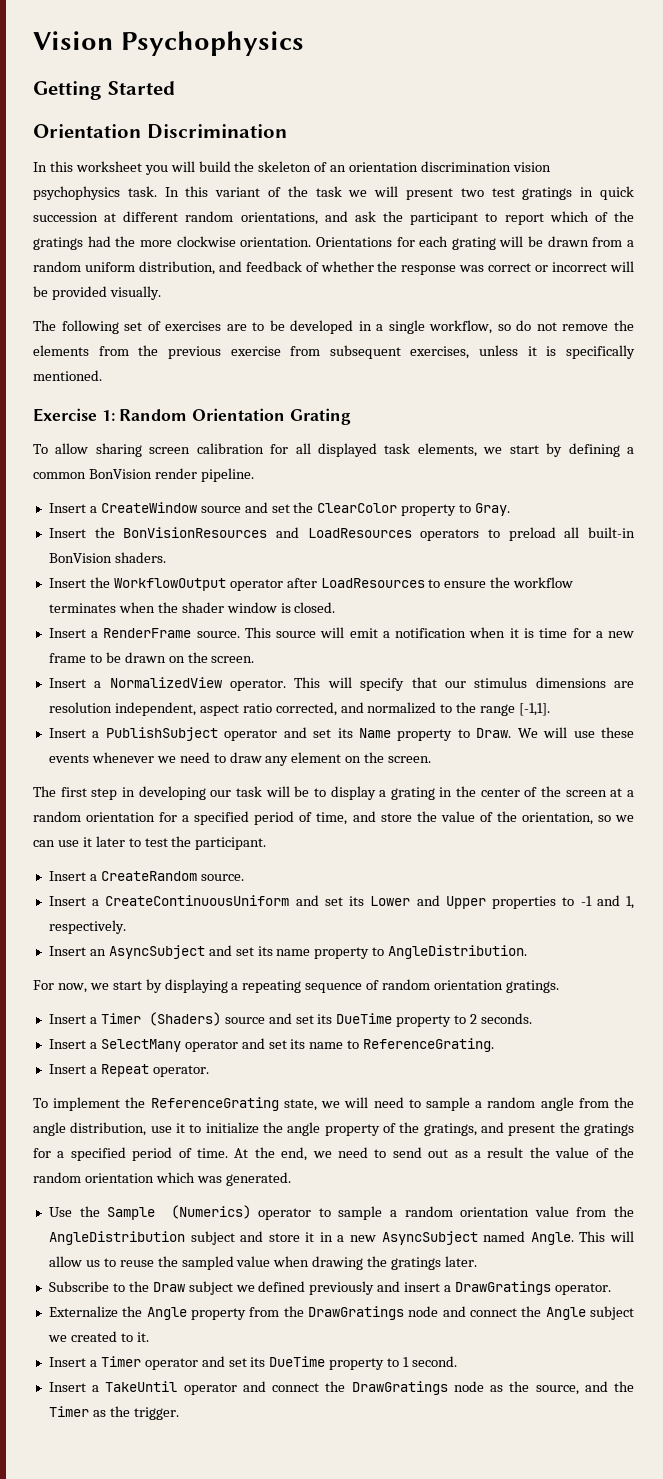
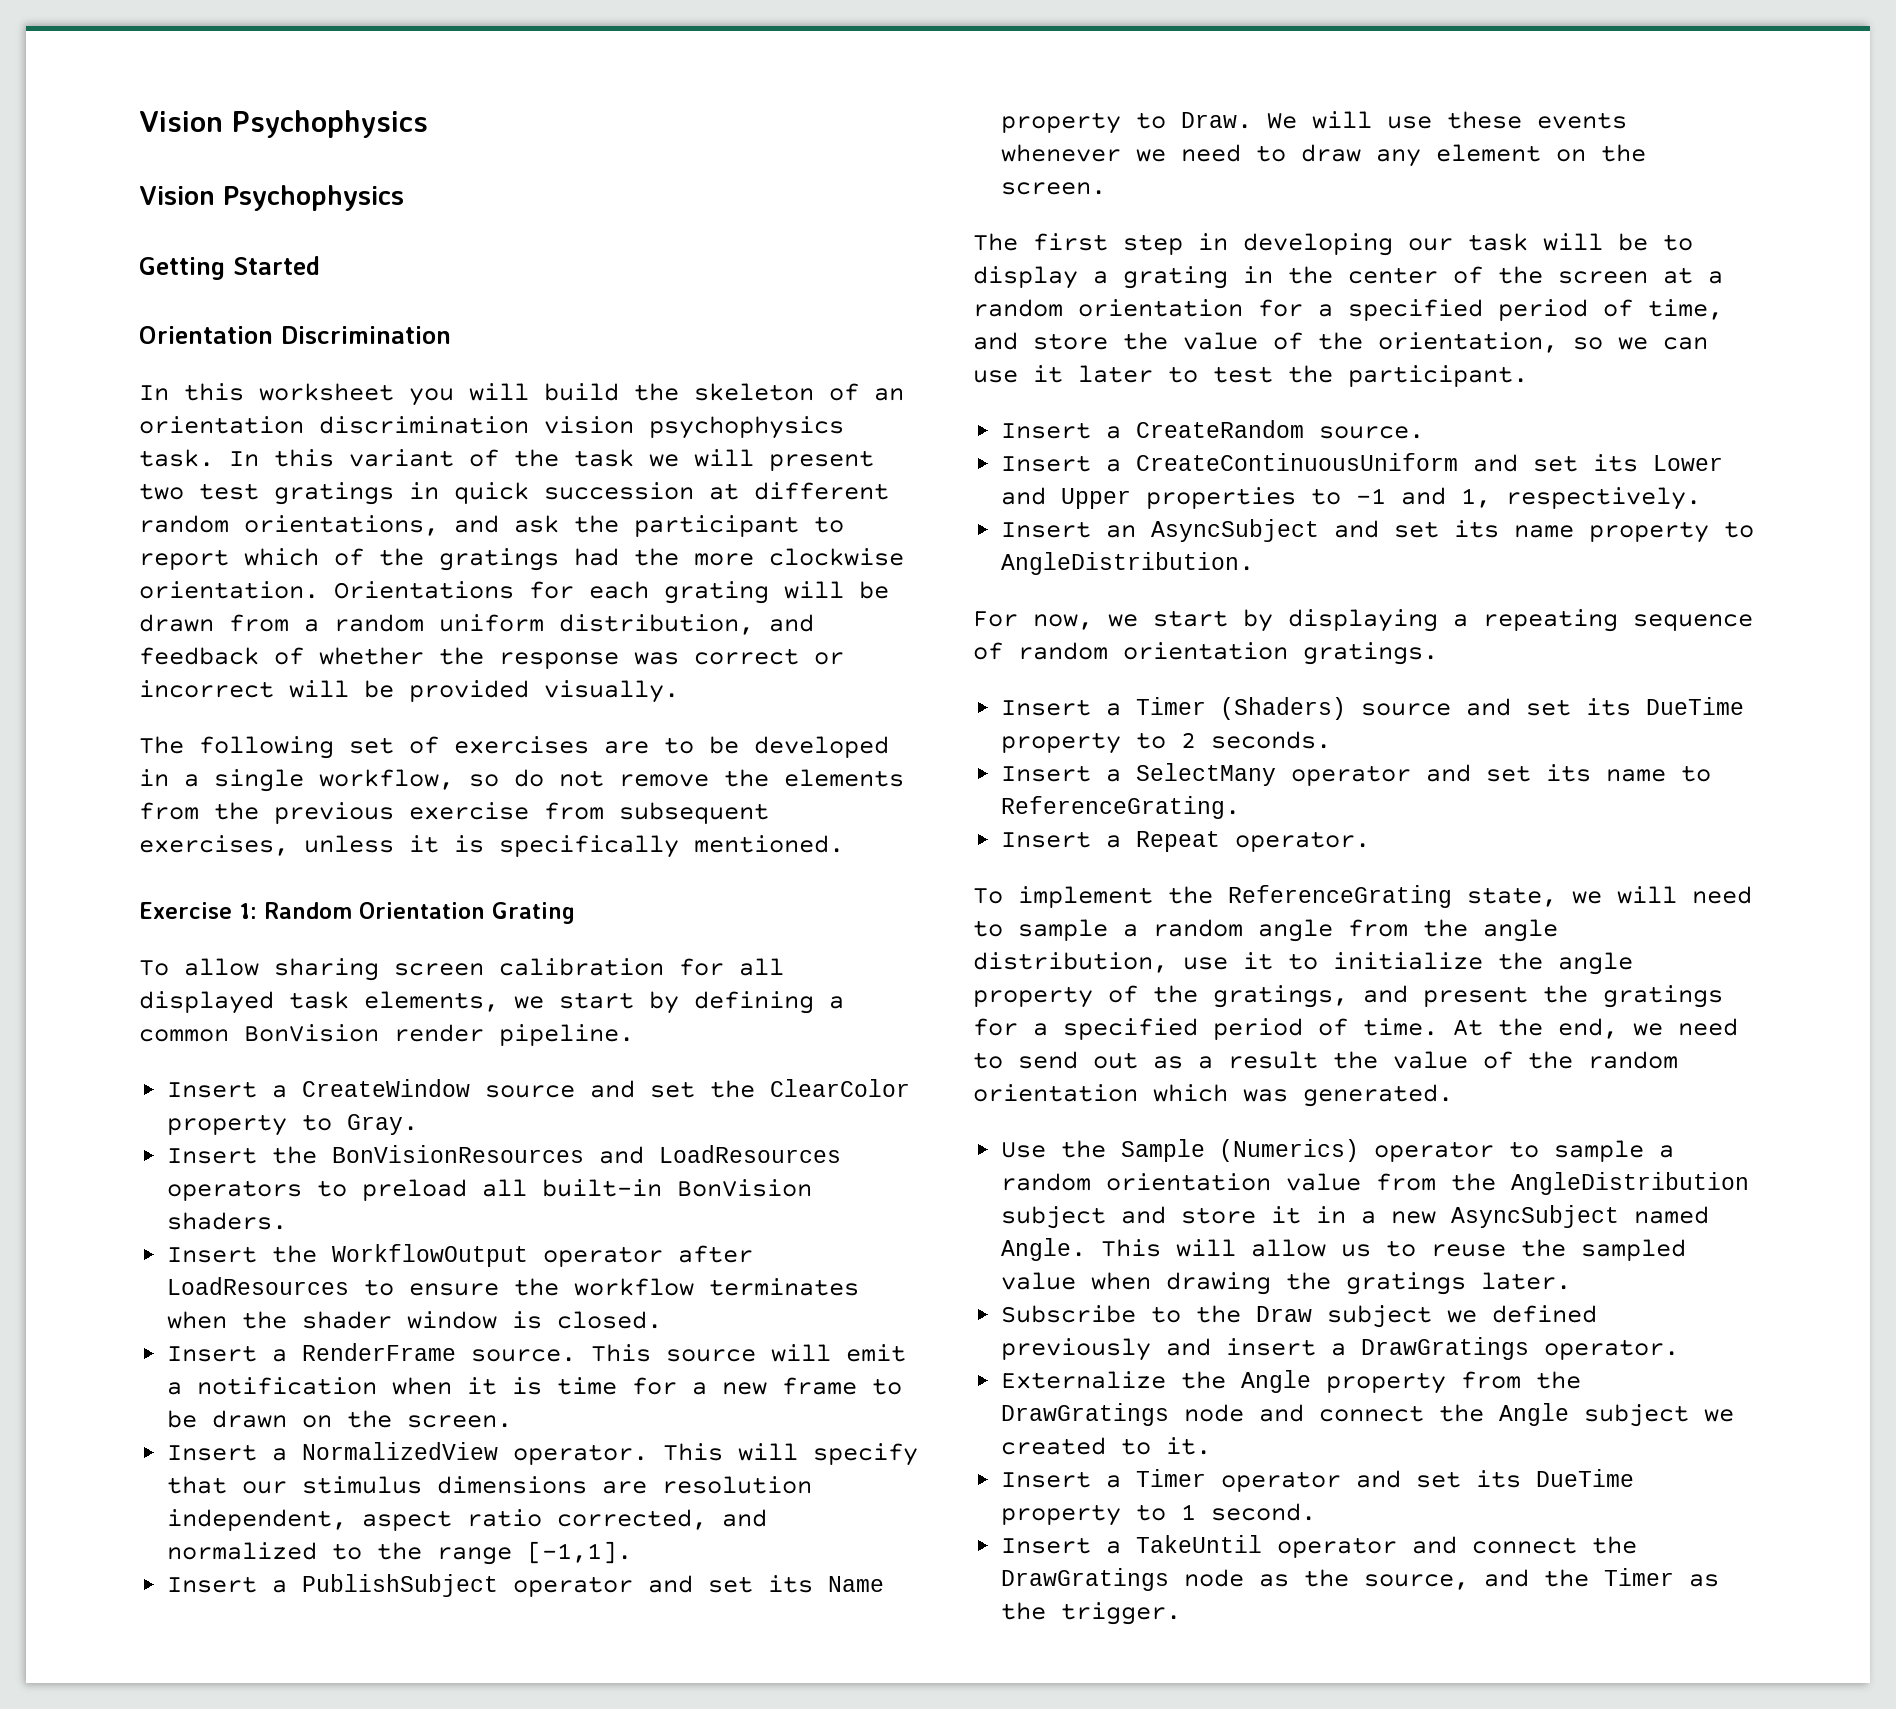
[33,31,305,56] Vision Psychophysics -> [139,110,428,138] [139,185,404,211] Vision Psychophysics // Vision Psychophysics

